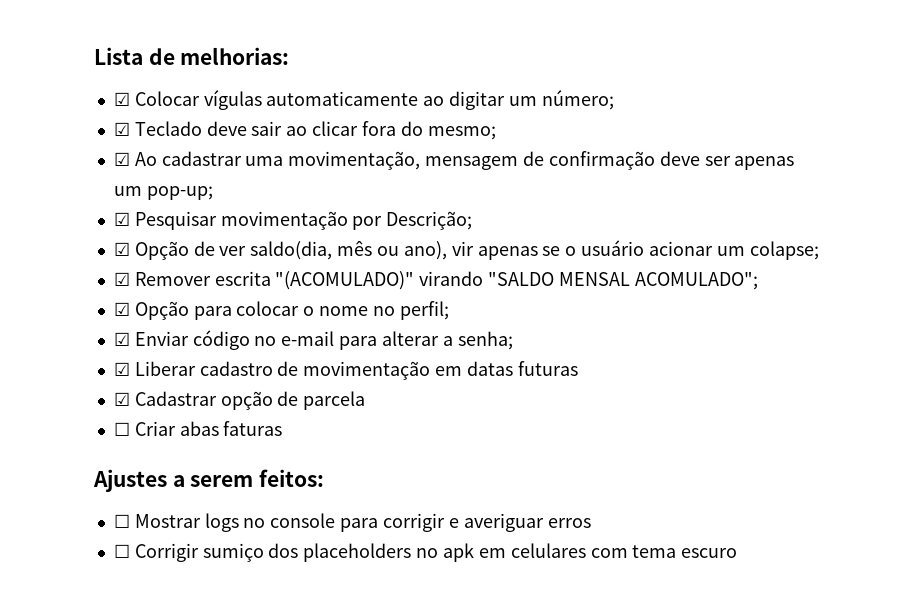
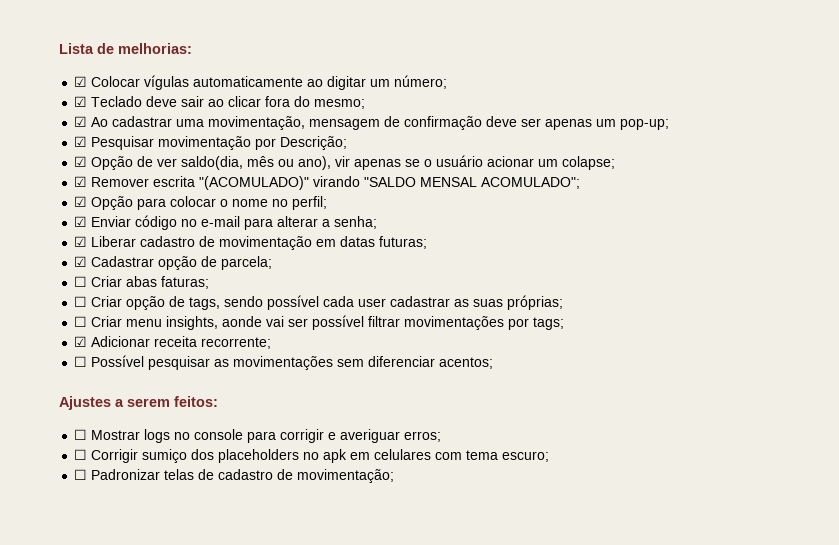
[517,361,578,376] futuras -> [379,236,428,249] futuras;
[303,391,366,410] parcela -> [221,256,273,270] parcela;
[223,421,283,436] faturas -> [161,276,210,289] [74,295,564,310] [74,315,565,330] [74,336,272,349] [74,355,494,370] faturas; // ☐ Criar opção de tags, sendo possível cada user cadastrar as suas próprias; // ☐ Criar menu insights, aonde vai ser possível filtrar movimentações por tags; // ☑ Adicionar receita recorrente; // ☐ Possível pesquisar as movimentações sem diferenciar acentos;
[547,518,591,528] erros -> [404,431,442,442] erros;
[681,548,738,558] escuro -> [502,451,550,462] [74,469,395,483] escuro; // ☐ Padronizar telas de cadastro de movimentação;

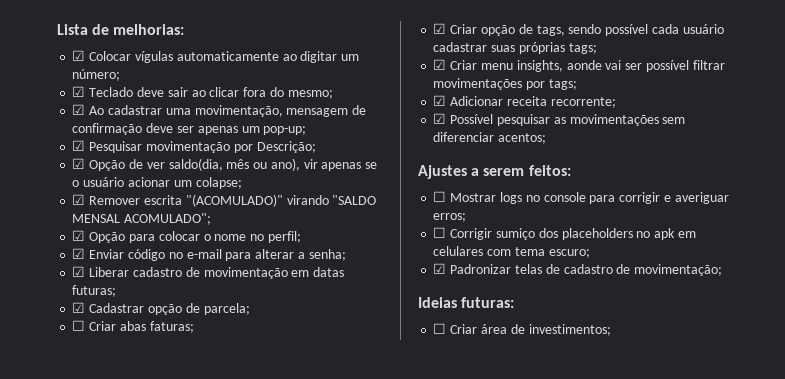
[74,296,88,307] ☐ -> [433,23,447,34] ☑
[358,295,564,310] [74,316,88,327] user cadastrar as suas próprias; // ☐ -> [682,24,724,34] [433,42,597,54] [433,59,447,70] usuário cadastrar suas próprias tags; // ☑
[74,356,88,367] ☐ -> [433,113,447,124] ☑
[74,469,88,480] ☐ -> [433,263,447,274] ☑
(395, 476) none -> [418,297,515,308] [433,323,611,336] // Ideias futuras: // ☐ Criar área de investimentos;

